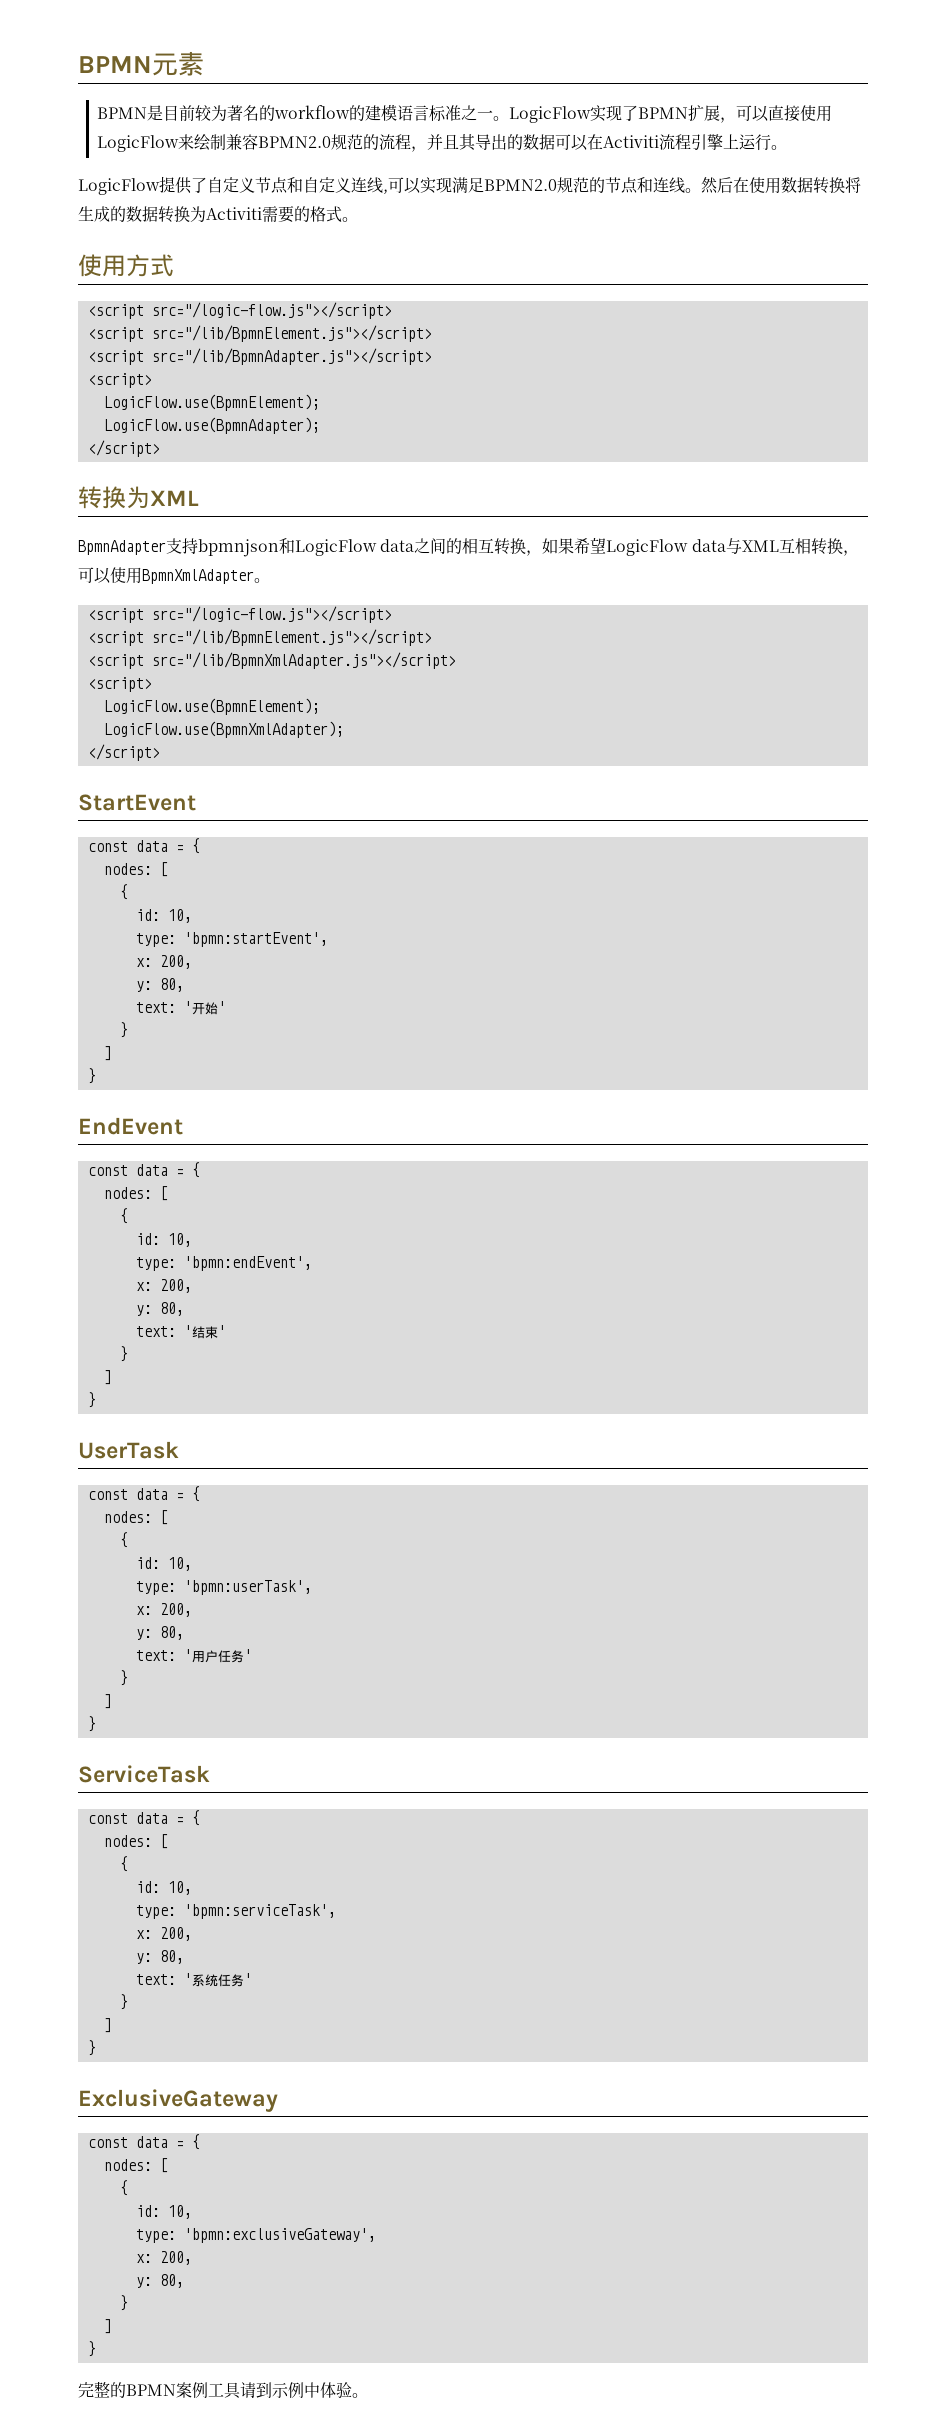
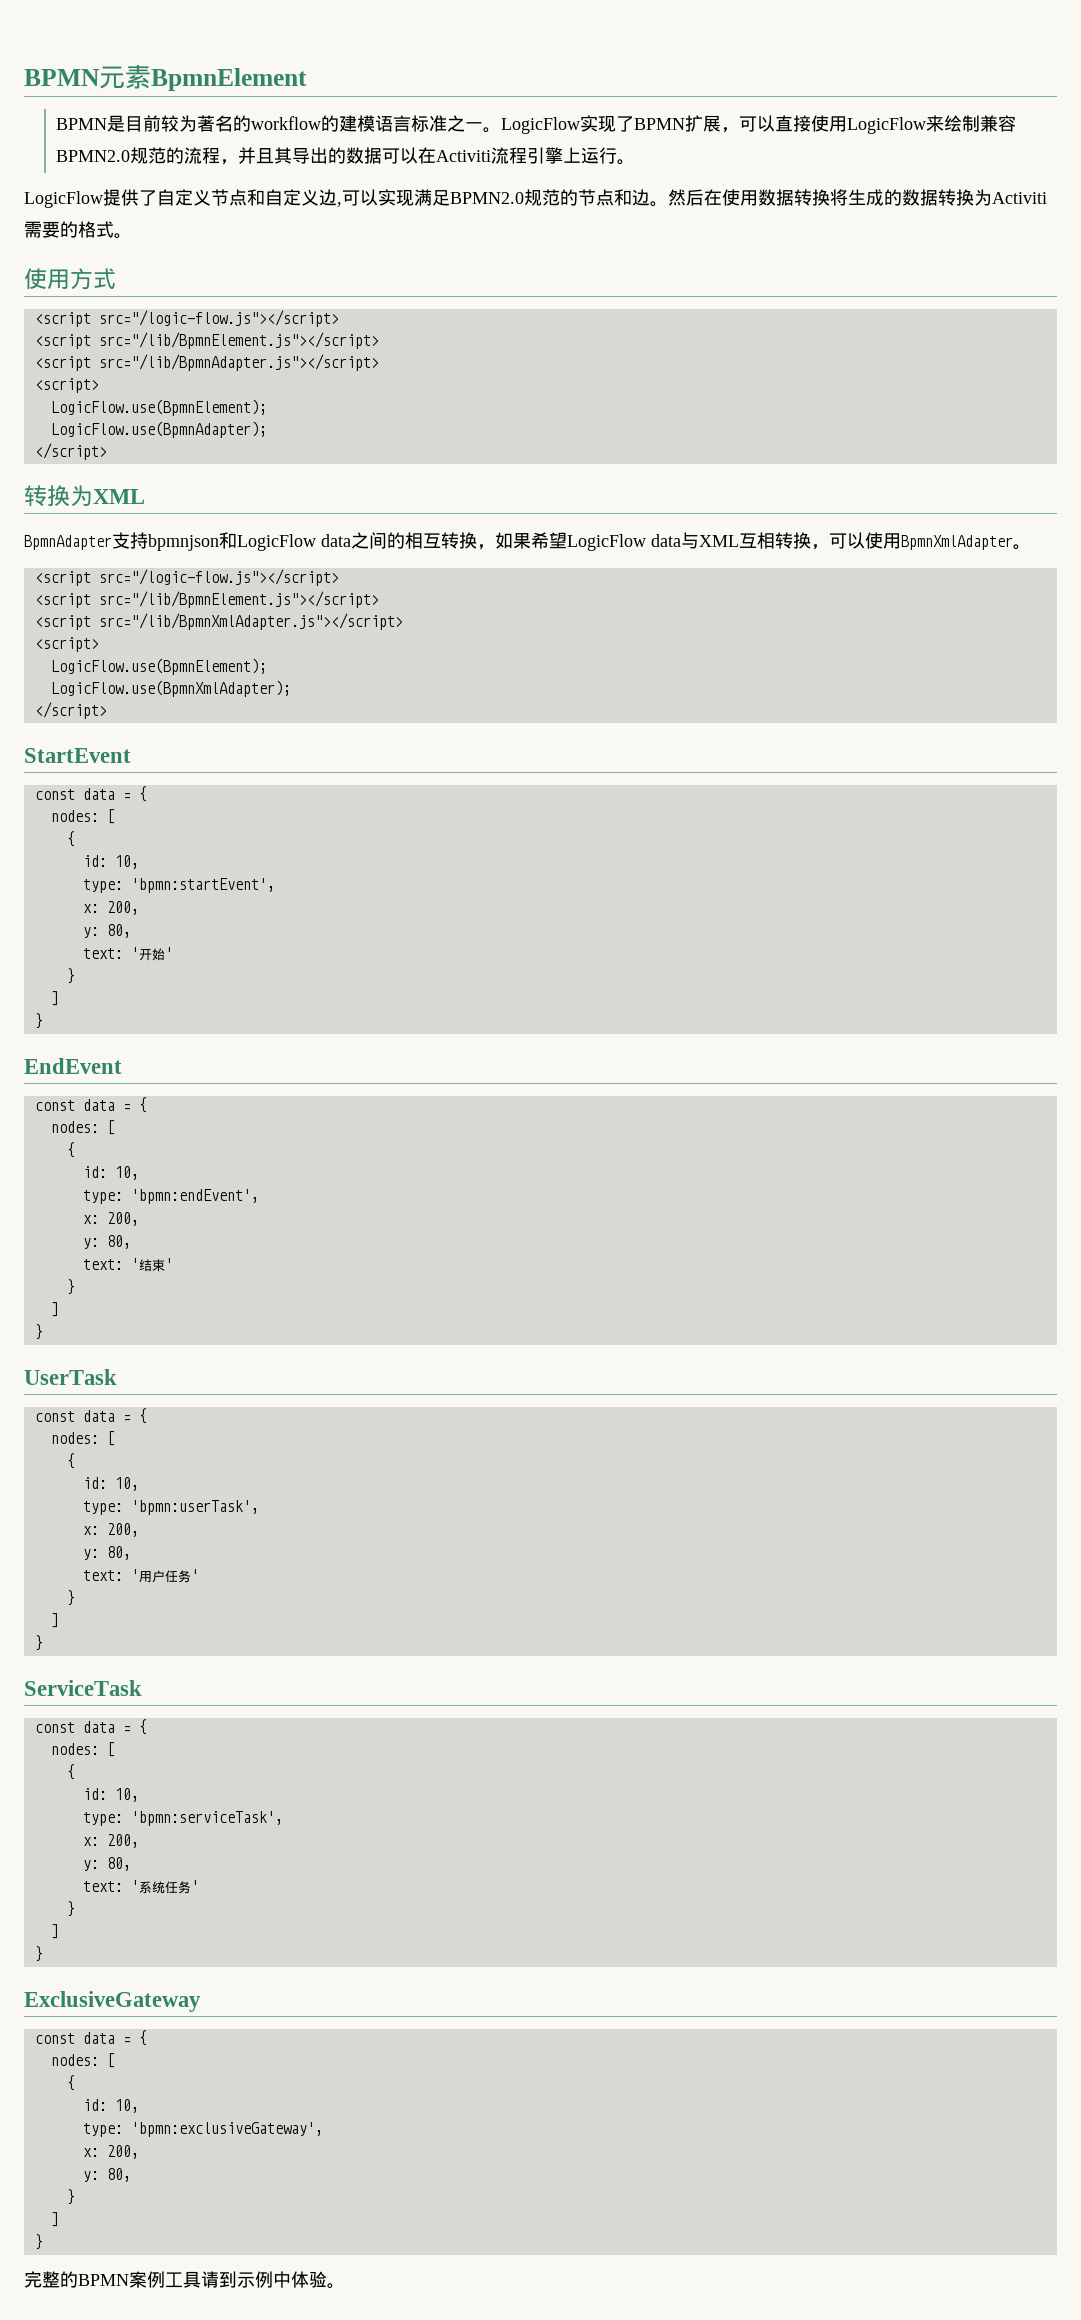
(204, 63) none -> [151,68,307,91] BpmnElement
[351,177,383,193] 连线 -> [319,189,337,206] 边
[653,177,685,193] 连线 -> [632,189,650,206] 边

